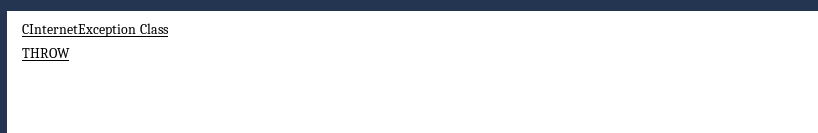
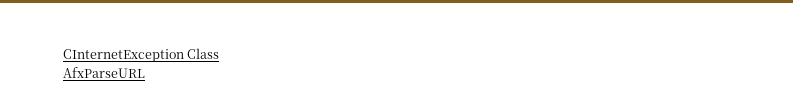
[22,48,70,58] THROW -> [63,67,145,78] AfxParseURL

